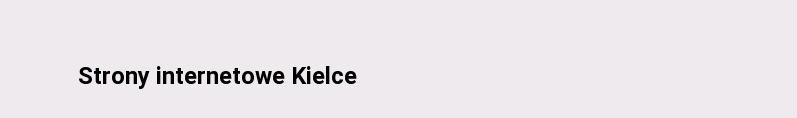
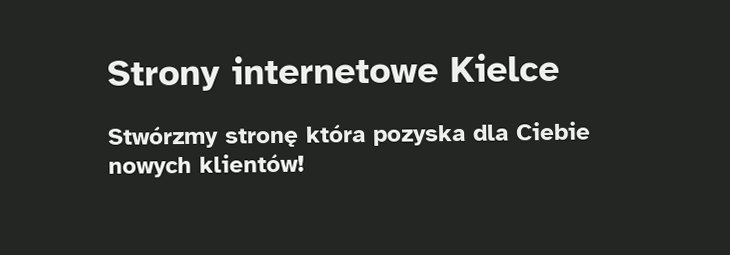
(357, 75) none -> [107,121,591,149] [108,153,305,178] // Stwórzmy stronę która pozyska dla Ciebie nowych klientów!

